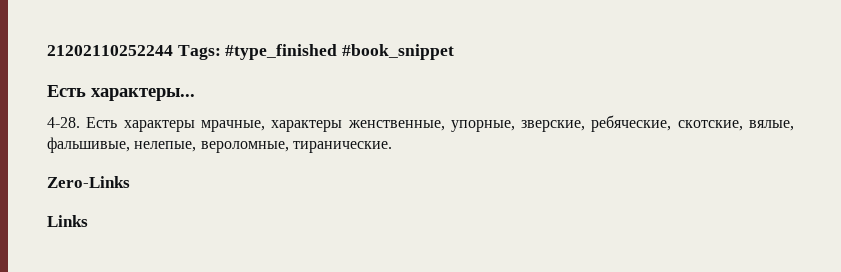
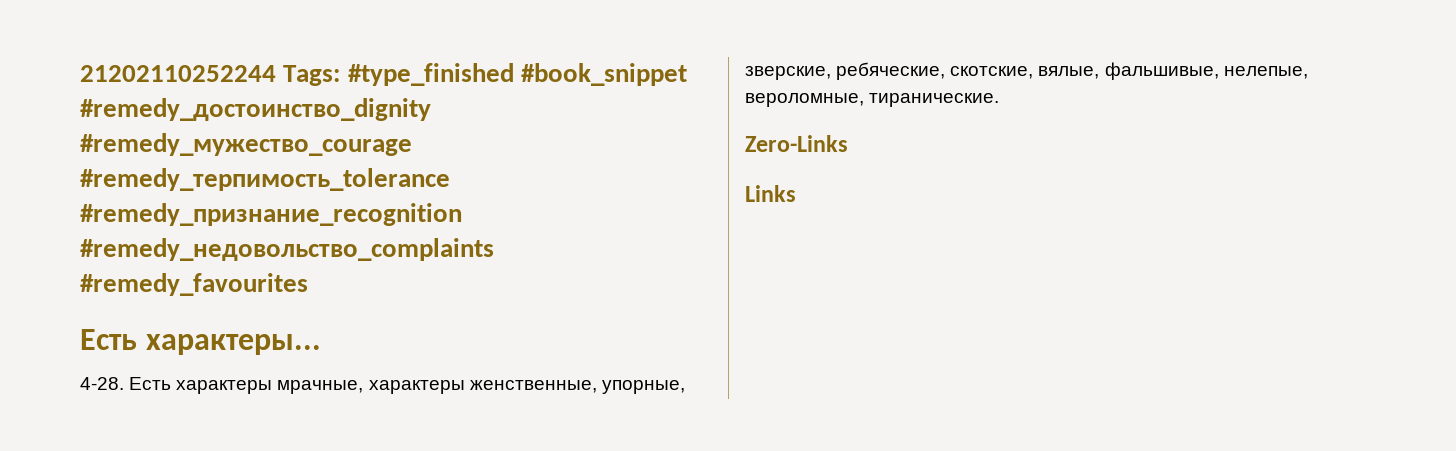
(455, 52) none -> [80,98,431,121] [80,133,412,156] [80,168,450,191] [80,203,462,226] [80,238,494,261] [80,273,308,296] #remedy_достоинство_dignity #remedy_мужество_courage #remedy_терпимость_tolerance #remedy_признание_recognition #remedy_недовольство_complaints #remedy_favourites

